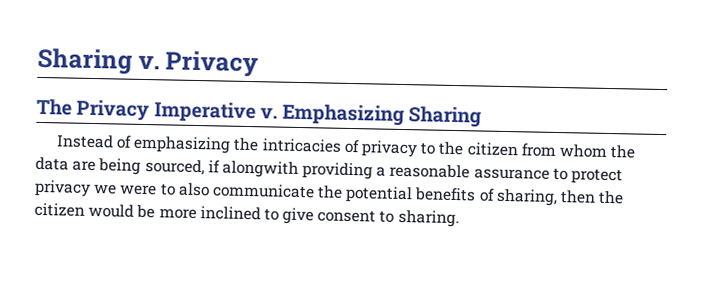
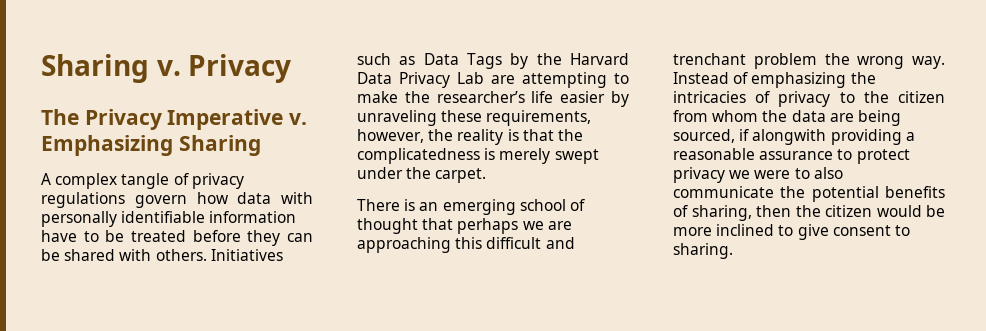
(483, 117) none -> [41,173,244,189] [41,192,313,208] [41,211,297,227] [41,230,313,246] [41,249,283,261] [357,53,629,69] [357,72,629,88] [357,91,629,107] [357,110,592,126] [357,129,583,145] [357,148,599,164] [357,167,487,183] [357,199,585,215] [357,218,572,234] [357,237,575,253] [673,53,945,69] A complex tangle of privacy regulations govern how data with personally identifiable information have to be treated before they can be shared with others. Initiatives such as Data Tags by the Harvard Data Privacy Lab are attempting to make the researcher’s life easier by unraveling these requirements, however, the reality is that the complicatedness is merely swept under the carpet. // There is an emerging school of thought that perhaps we are approaching this difficult and trenchant problem the wrong way.

